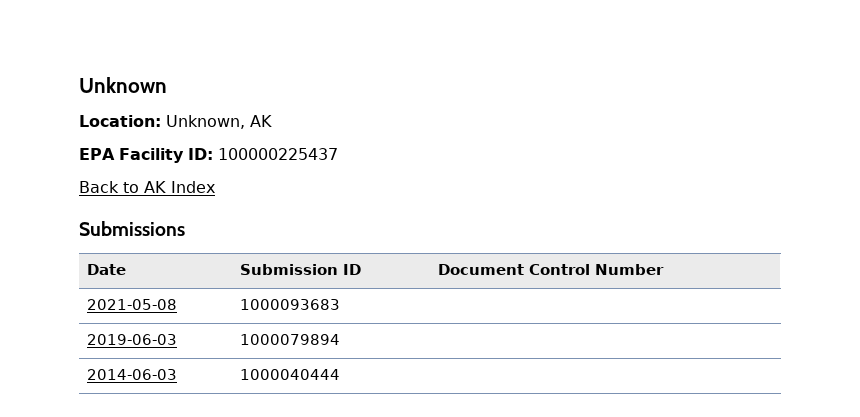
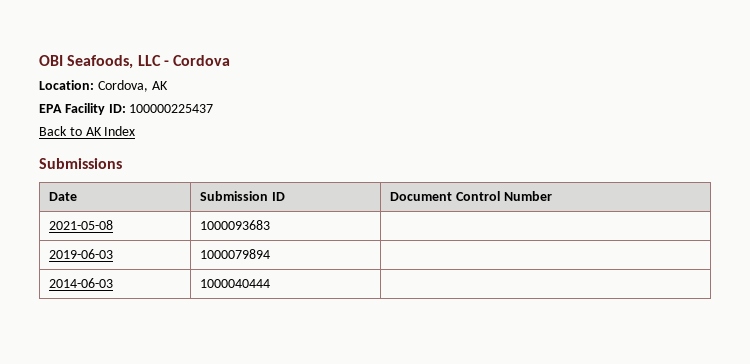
[79,77,167,93] Unknown -> [39,55,231,69] OBI Seafoods, LLC - Cordova
[166,115,245,129] Unknown, -> [97,80,148,92] Cordova,

